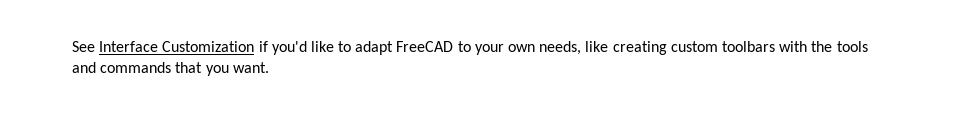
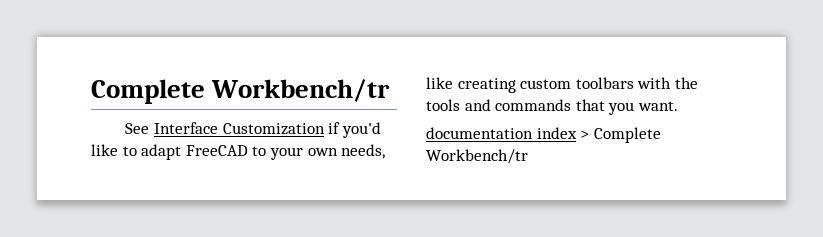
(72, 46) none -> [91,79,391,104] Complete Workbench/tr //
(269, 67) none -> [426,127,661,143] [426,149,528,164] // documentation index > Complete Workbench/tr

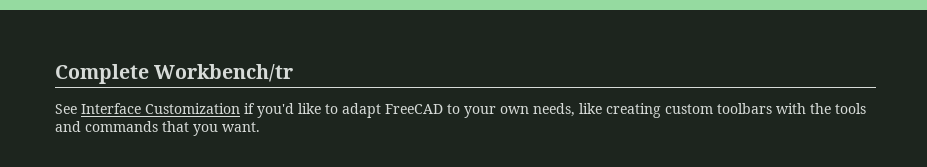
[426,127,661,143] [426,149,528,164] // documentation index > Complete Workbench/tr -> (260, 127) none

